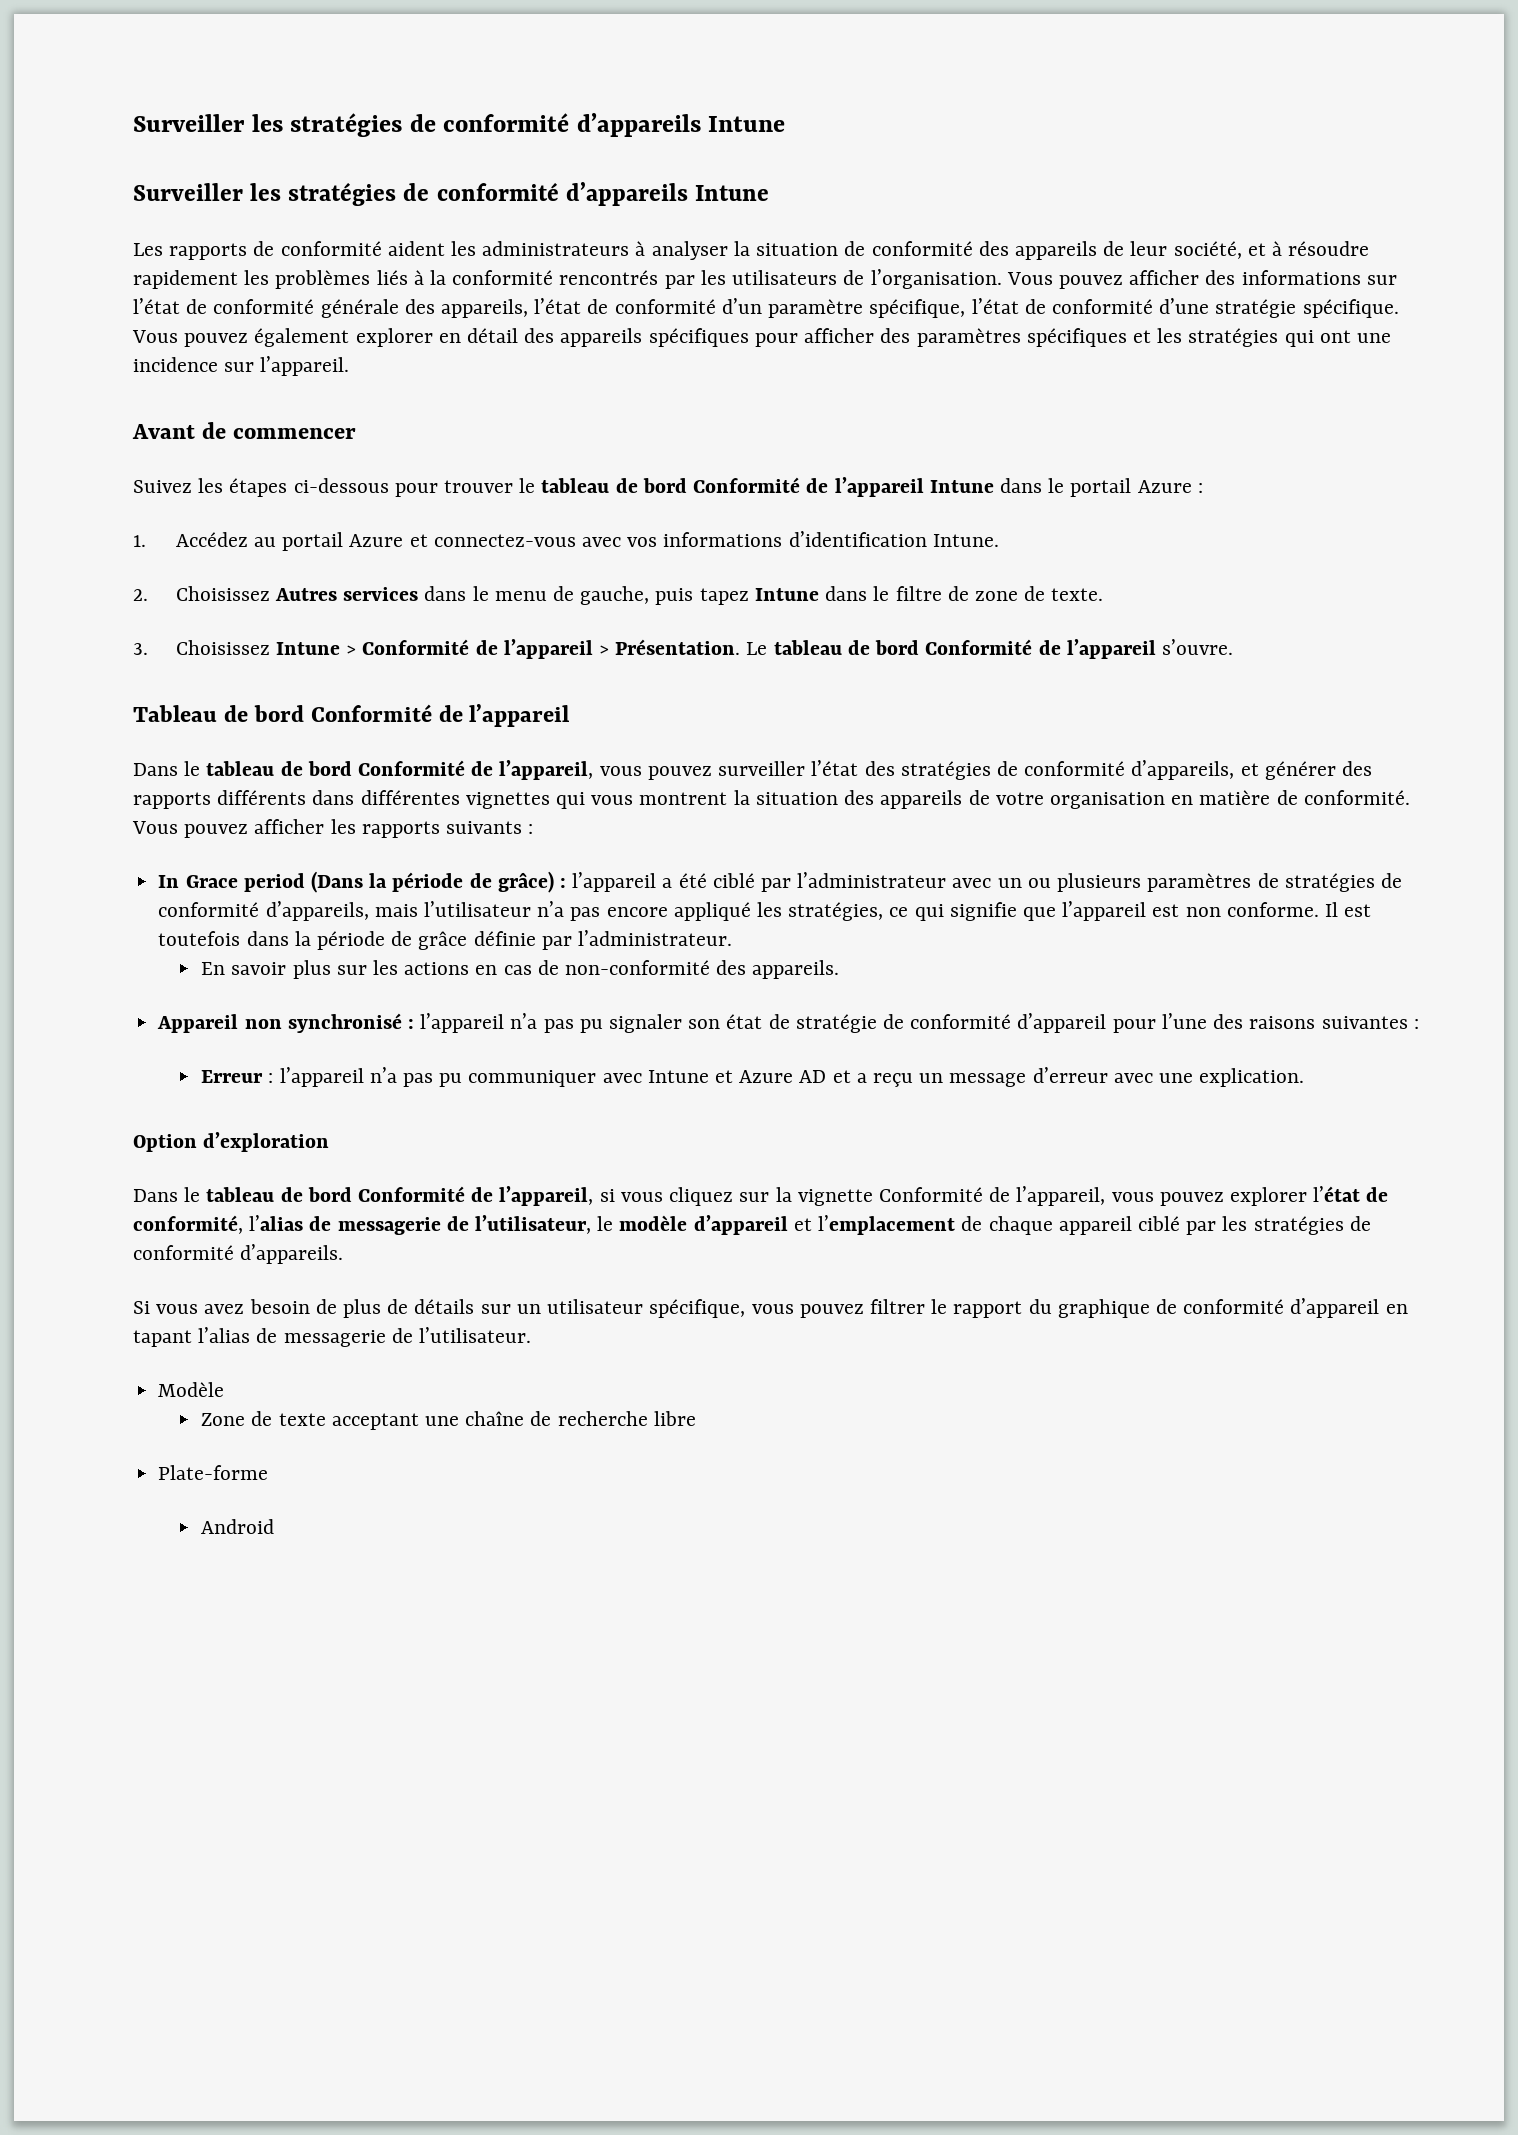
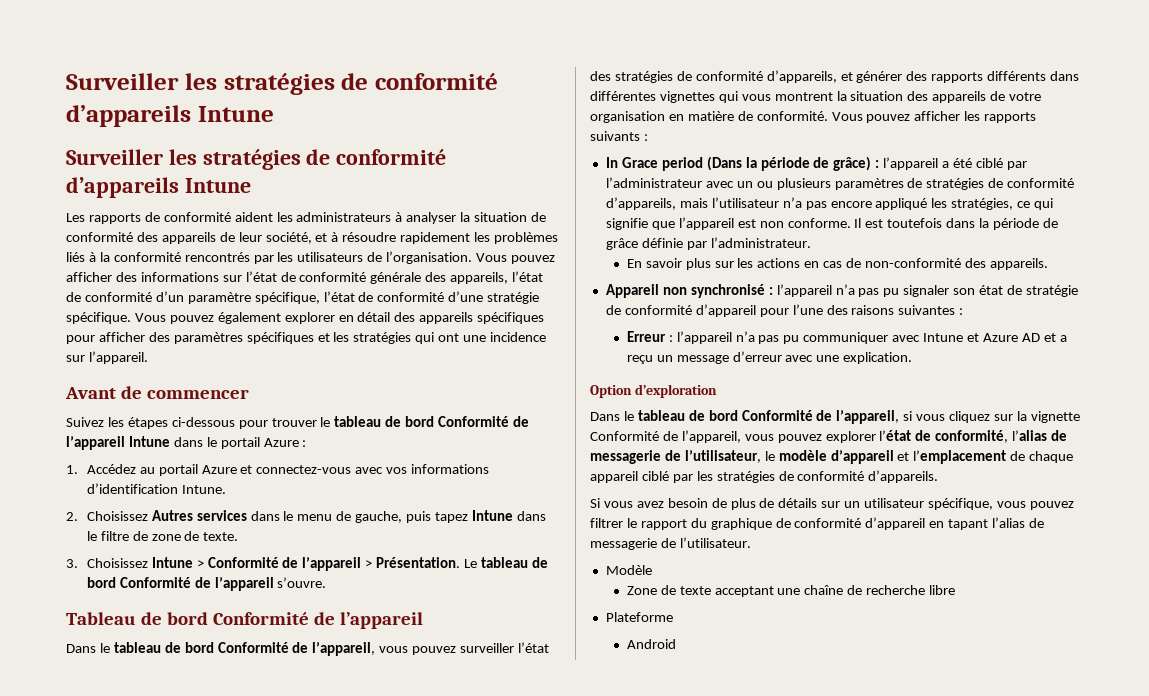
[158,1465,269,1480] Plate-forme -> [605,612,673,622] Plateforme

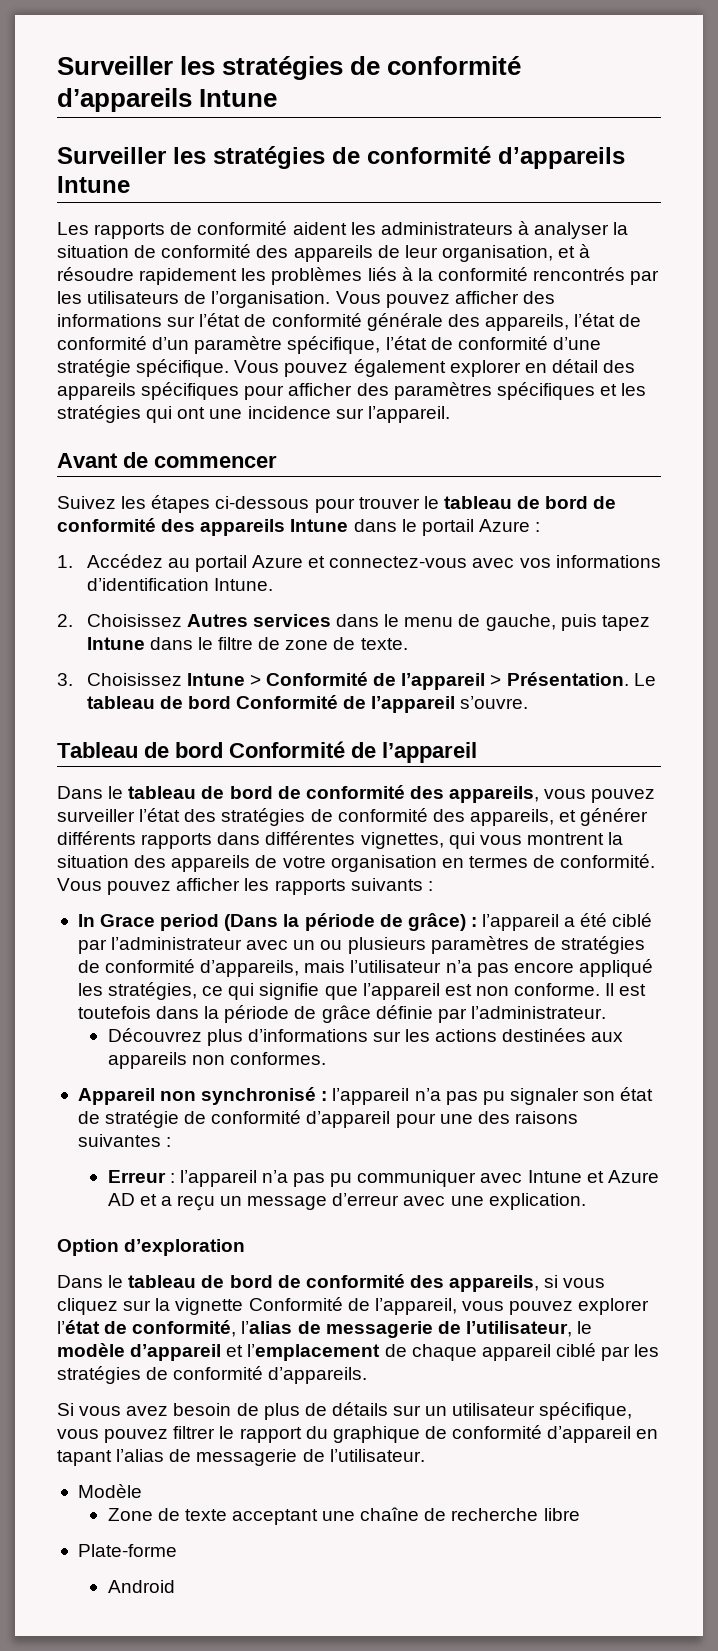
[265,232,312,244] société, -> [441,245,553,262] organisation,
[438,416,530,427] [66,436,125,450] Conformité de l’appareil -> [593,496,617,509] [57,518,286,536] de conformité des appareils
[217,642,376,656] Conformité de l’appareil, -> [277,785,540,803] de conformité des appareils,
[766,70,1047,83] d’appareils, et générer des rapports différents -> [432,808,649,826] [57,831,213,849] des appareils, et générer différents rapports
[659,91,715,103] vignettes -> [360,832,444,849] vignettes,
[687,111,734,121] matière -> [468,856,528,868] termes
[626,258,1048,270] En savoir plus sur les actions en cas de non-conformité des appareils. -> [107,1028,624,1046] [107,1052,326,1069] Découvrez plus d’informations sur les actions destinées aux appareils non conformes.
[792,304,823,315] l’une -> [439,1114,473,1124] une
[741,410,900,424] Conformité de l’appareil, -> [277,1274,540,1292] de conformité des appareils,
[605,612,673,622] Plateforme -> [77,1544,177,1557] Plate-forme

